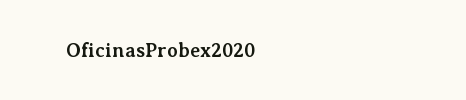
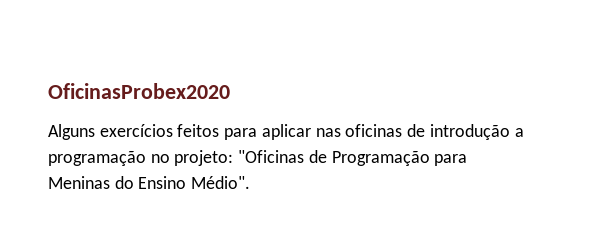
(255, 49) none -> [48,124,524,140] [48,150,468,166] [48,176,251,189] // Alguns exercícios feitos para aplicar nas oficinas de introdução a programação no projeto: "Oficinas de Programação para Meninas do Ensino Médio".

